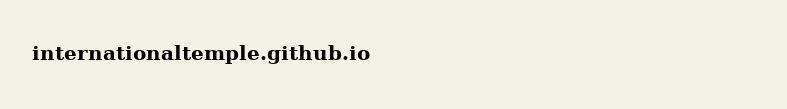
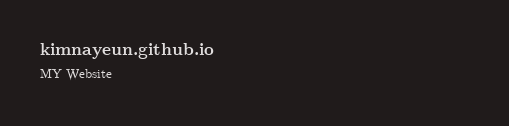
[32,45,370,64] internationaltemple.github.io -> [40,43,214,59] [40,68,112,81] kimnayeun.github.io // MY Website

